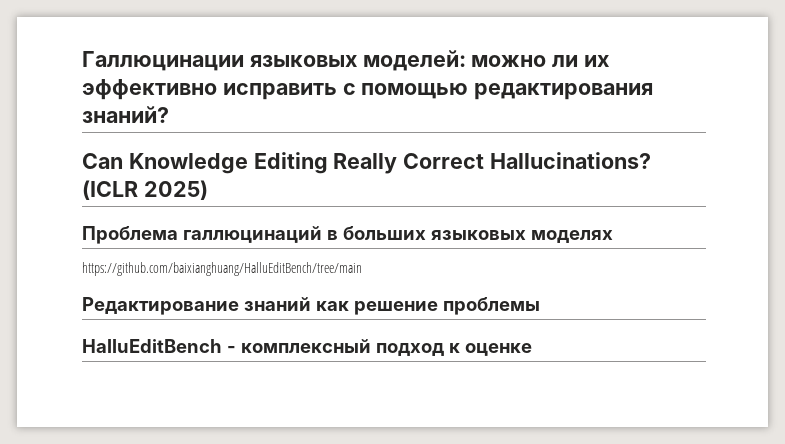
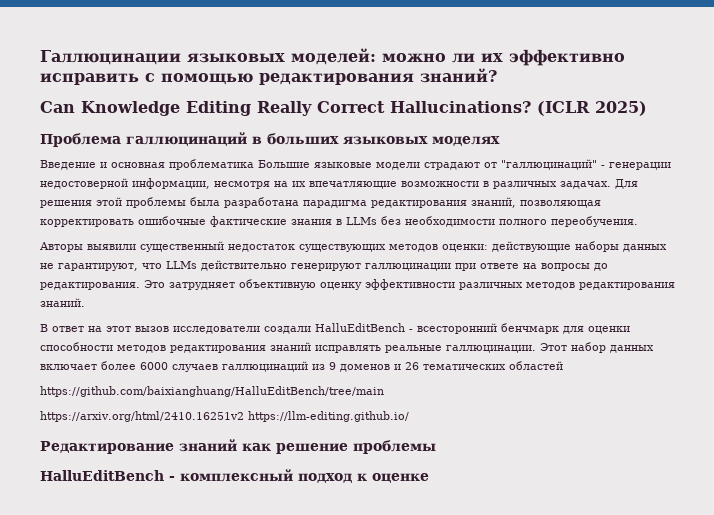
(613, 236) none -> [40,159,671,170] [40,178,638,189] [40,197,601,208] [40,216,638,227] [40,241,667,252] [40,260,608,271] [40,279,675,290] [40,298,85,307] [40,323,630,334] [40,342,654,353] [40,361,563,372] // Введение и основная проблематика Большие языковые модели страдают от "галлюцинаций" - генерации недостоверной информации, несмотря на их впечатляющие возможности в различных задачах. Для решения этой проблемы была разработана парадигма редактирования знаний, позволяющая корректировать ошибочные фактические знания в LLMs без необходимости полного переобучения. // Авторы выявили существенный недостаток существующих методов оценки: действующие наборы данных не гарантируют, что LLMs действительно генерируют галлюцинации при ответе на вопросы до редактирования. Это затрудняет объективную оценку эффективности различных методов редактирования знаний. // В ответ на этот вызов исследователи создали HalluEditBench - всесторонний бенчмарк для оценки способности методов редактирования знаний исправлять реальные галлюцинации. Этот набор данных включает более 6000 случаев галлюцинаций из 9 доменов и 26 тематических областей
(362, 269) none -> [40,411,409,422] // https://arxiv.org/html/2410.16251v2 https://llm-editing.github.io/

